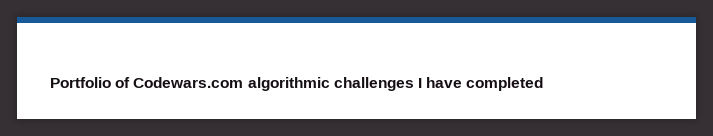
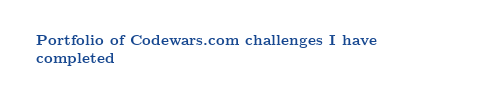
[247,77,330,91] algorithmic -> (240, 40) none

